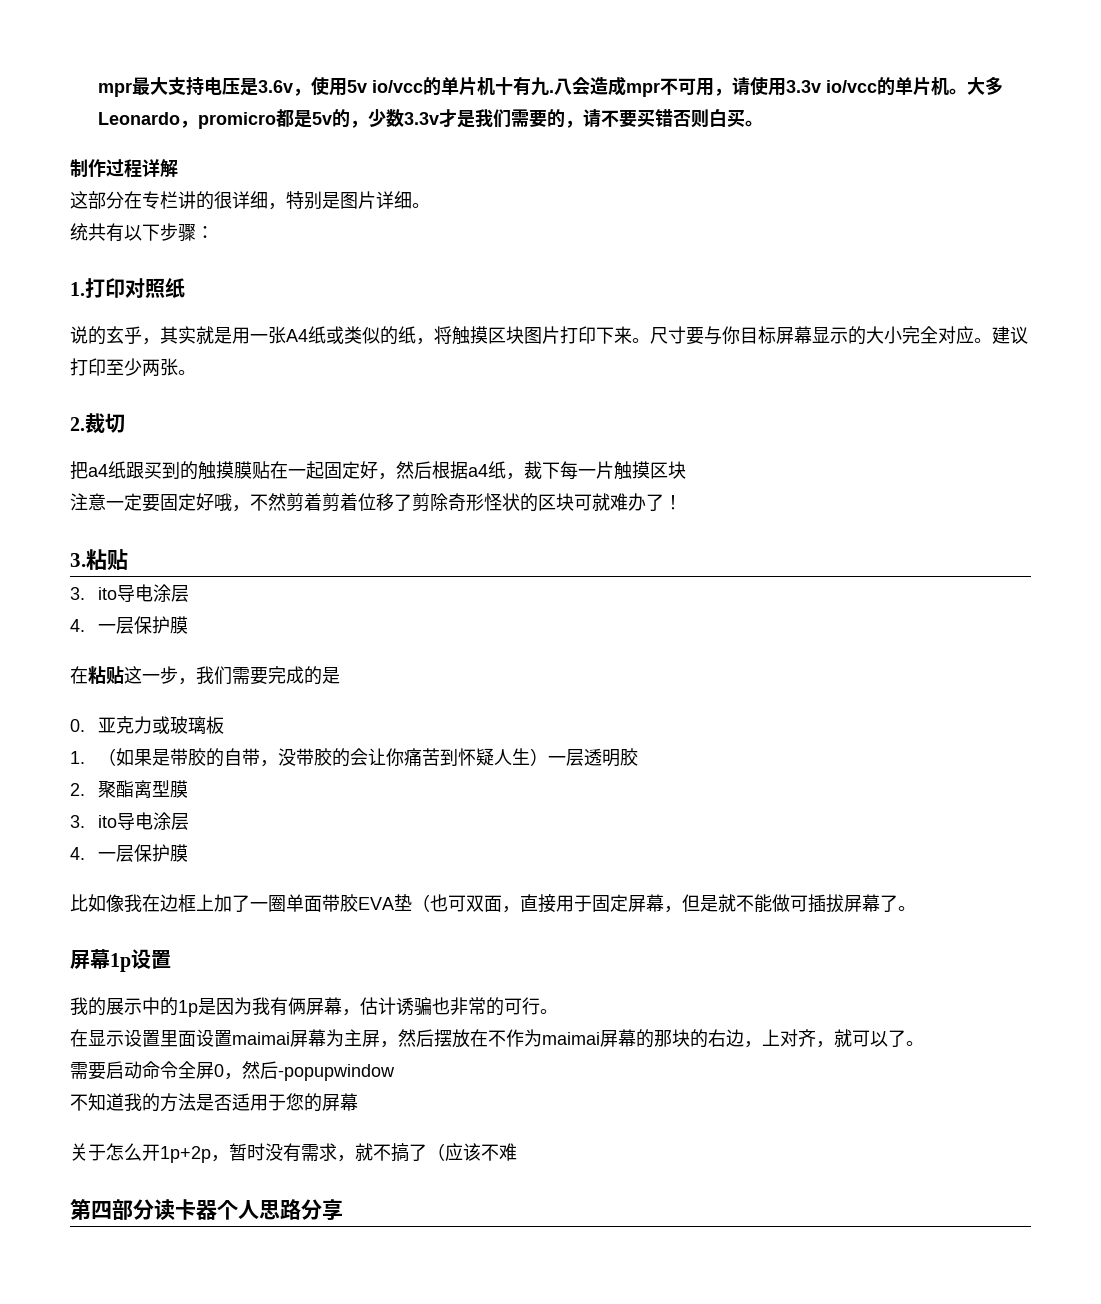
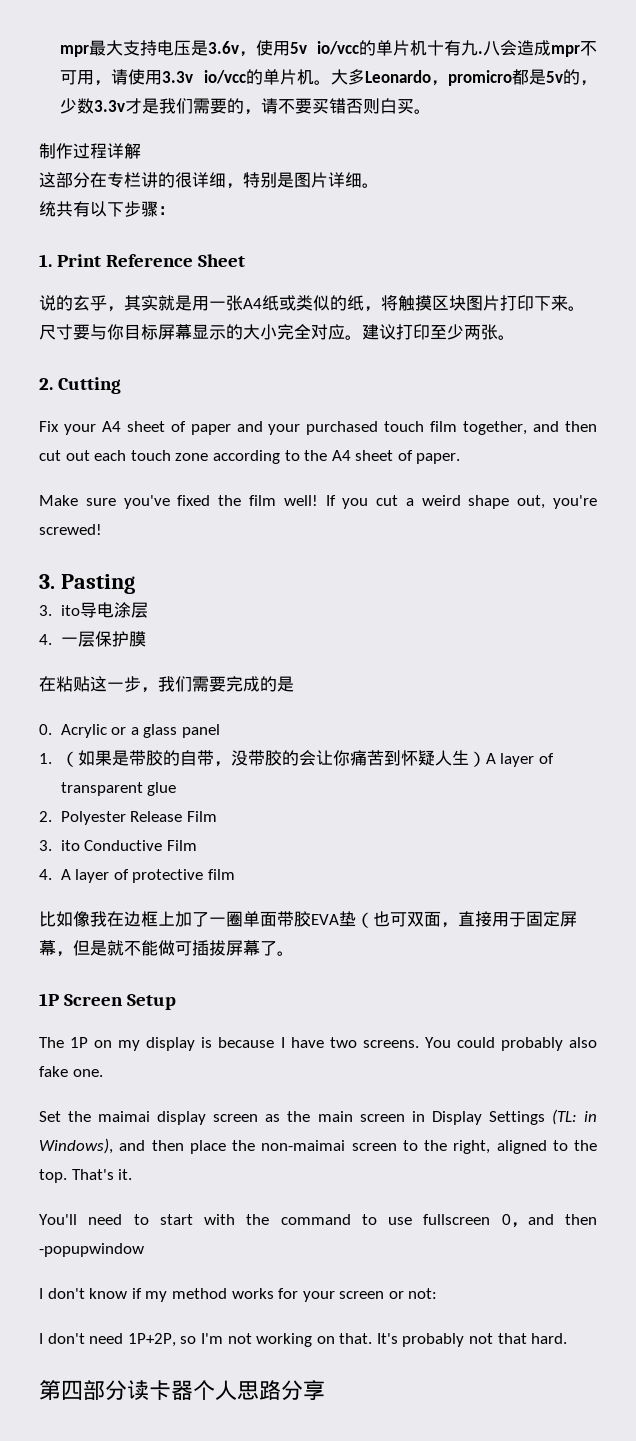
[85,278,185,299] 打印对照纸 -> [57,254,246,267] Print Reference Sheet
[85,413,125,434] [70,461,686,480] [70,493,682,512] [70,549,128,570] 裁切 // 把a4纸跟买到的触摸膜贴在一起固定好，然后根据a4纸，裁下每一片触摸区块 // 注意一定要固定好哦，不然剪着剪着位移了剪除奇形怪状的区块可就难办了！ // 3.粘贴 -> [58,377,122,394] [39,421,597,435] [39,450,461,464] [39,495,597,509] [39,524,102,535] [39,574,135,594] Cutting // Fix your A4 sheet of paper and your purchased touch film together, and then cut out each touch zone according to the A4 sheet of paper. // Make sure you've fixed the film well! If you cut a weird shape out, you're screwed! // 3. Pasting
[98,716,225,734] 亚克力或玻璃板 -> [60,724,220,738] Acrylic or a glass panel
[548,748,639,767] [70,780,189,798] [70,812,190,830] [70,844,189,862] 一层透明胶 // 2.聚酯离型膜 // 3. ito导电涂层 // 4.一层保护膜 -> [485,753,554,767] [60,782,177,796] [39,811,217,825] [39,840,197,851] [39,869,235,883] A layer of transparent glue // 2. Polyester Release Film // 3. ito Conductive Film // 4. A layer of protective film
[70,949,171,972] [70,997,558,1017] [70,1029,924,1048] [70,1061,395,1081] [70,1093,358,1112] [70,1143,517,1163] 屏幕1p设置 // 我的展示中的1p是因为我有俩屏幕，估计诱骗也非常的可行。 // 在显示设置里面设置maimai屏幕为主屏，然后摆放在不作为maimai屏幕的那块的右边，上对齐，就可以了。 // 需要启动命令全屏0，然后-popupwindow // 不知道我的方法是否适用于您的屏幕 // 关于怎么开1p+2p，暂时没有需求，就不搞了（应该不难 -> [39,993,177,1010] [39,1037,597,1051] [39,1066,103,1077] [39,1109,598,1125] [39,1138,597,1154] [39,1169,133,1183] [39,1214,597,1228] [39,1243,144,1257] [39,1288,438,1302] [39,1333,568,1347] 1P Screen Setup // The 1P on my display is because I have two screens. You could probably also fake one. // Set the maimai display screen as the main screen in Display Settings (TL: in Windows), and then place the non-maimai screen to the right, aligned to the top. That's it. // You'll need to start with the command to use fullscreen 0，and then -popupwindow // I don't know if my method works for your screen or not: // I don't need 1P+2P, so I'm not working on that. It's probably not that hard.

